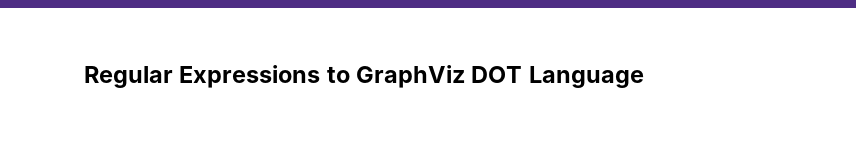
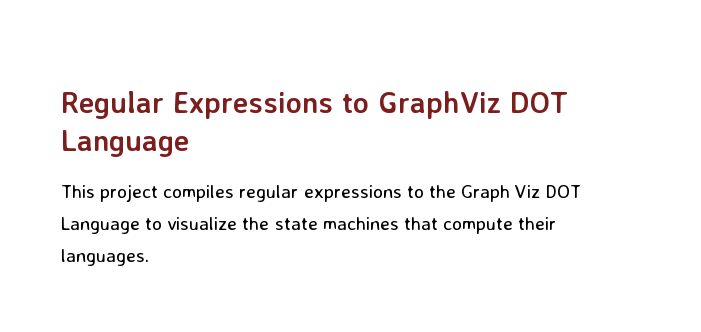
(644, 77) none -> [61,184,582,202] [61,217,557,234] [61,249,149,266] // This project compiles regular expressions to the Graph Viz DOT Language to visualize the state machines that compute their languages.

